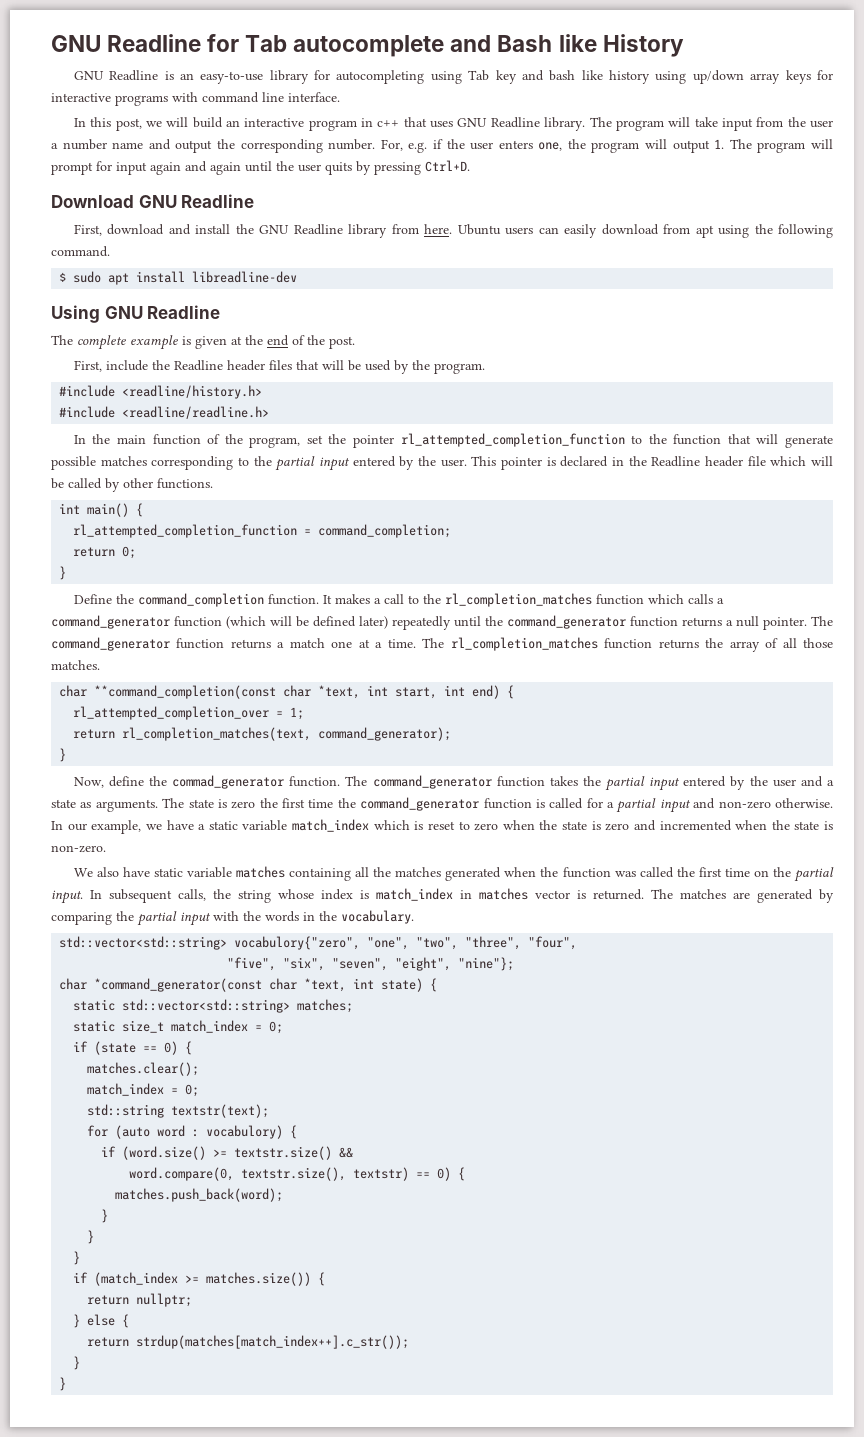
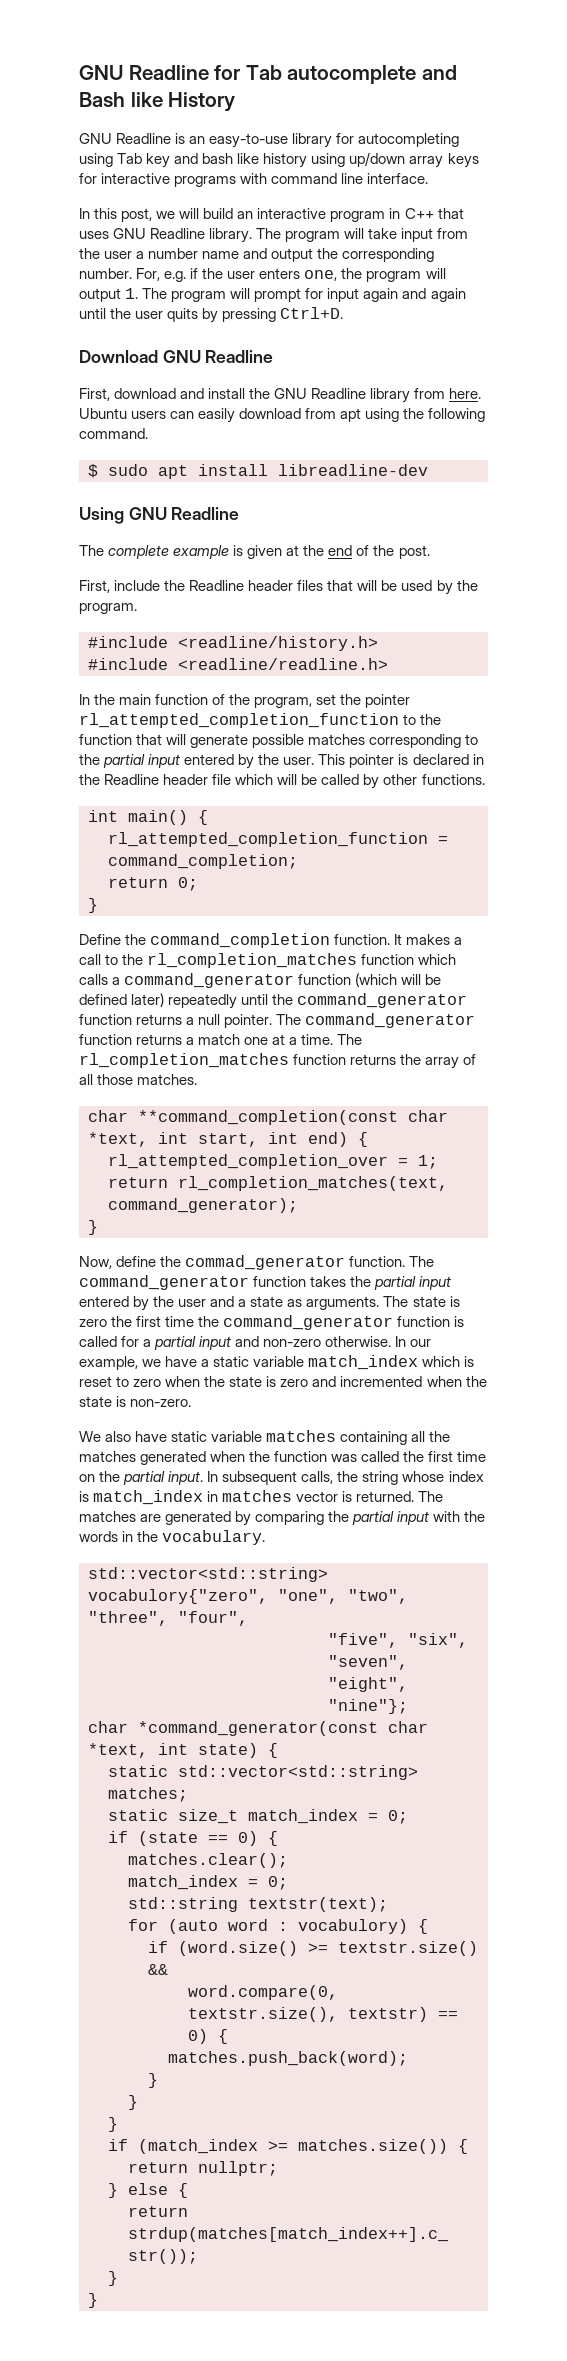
[377,120,400,127] c++ -> [404,208,434,219] C++

